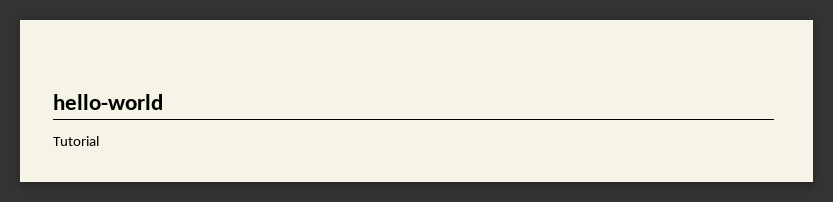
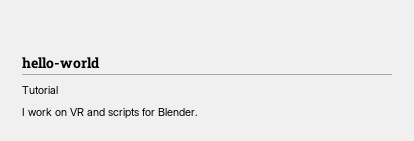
(99, 141) none -> [22,108,197,119] // I work on VR and scripts for Blender.

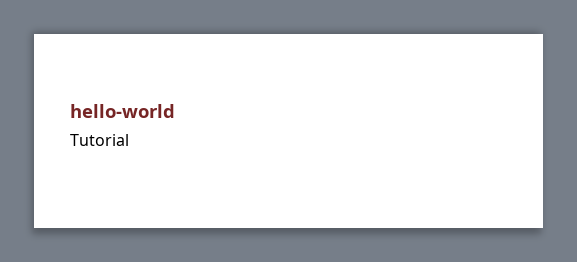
[22,108,197,119] // I work on VR and scripts for Blender. -> (129, 140) none

